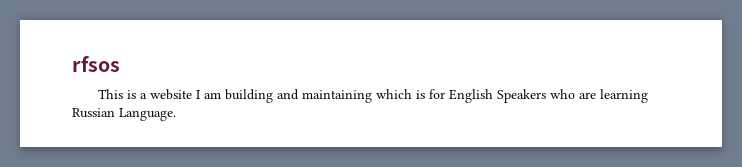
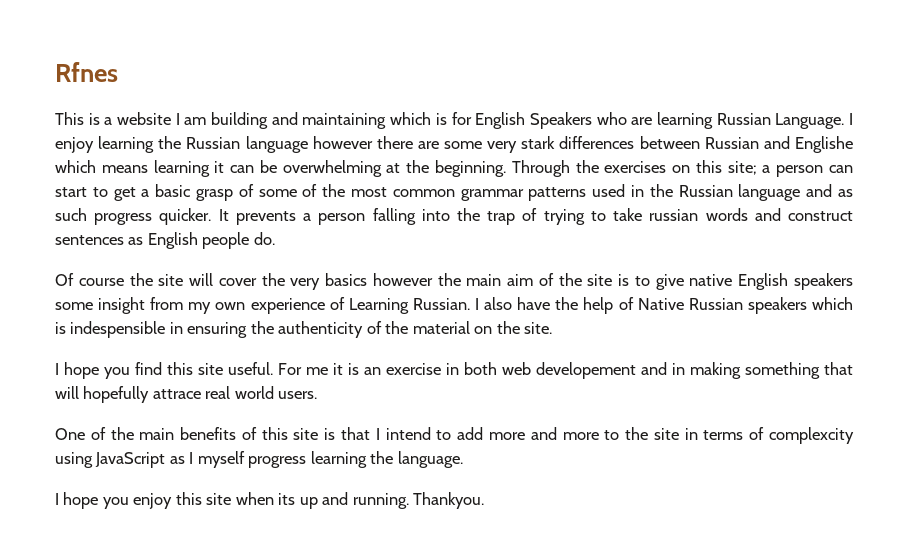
[72,56,120,72] rfsos -> [55,62,118,82] Rfnes
(176, 114) none -> [849,113,854,125] [55,136,853,153] [55,160,854,177] [55,184,853,201] [55,208,853,225] [55,232,275,249] [55,273,854,290] [55,297,853,314] [55,321,553,338] [55,362,853,379] [55,386,318,403] [55,427,854,444] [55,451,463,468] [55,492,485,509] I enjoy learning the Russian language however there are some very stark differences between Russian and Englishe which means learning it can be overwhelming at the beginning. Through the exercises on this site; a person can start to get a basic grasp of some of the most common grammar patterns used in the Russian language and as such progress quicker. It prevents a person falling into the trap of trying to take russian words and construct sentences as English people do. // Of course the site will cover the very basics however the main aim of the site is to give native English speakers some insight from my own experience of Learning Russian. I also have the help of Native Russian speakers which is indespensible in ensuring the authenticity of the material on the site. // I hope you find this site useful. For me it is an exercise in both web developement and in making something that will hopefully attrace real world users. // One of the main benefits of this site is that I intend to add more and more to the site in terms of complexcity using JavaScript as I myself progress learning the language. // I hope you enjoy this site when its up and running. Thankyou.

